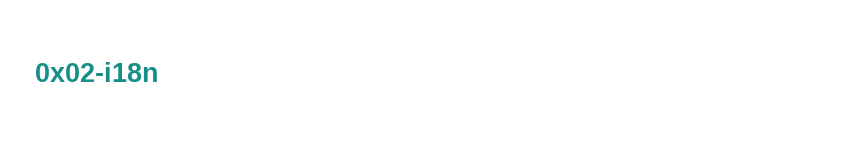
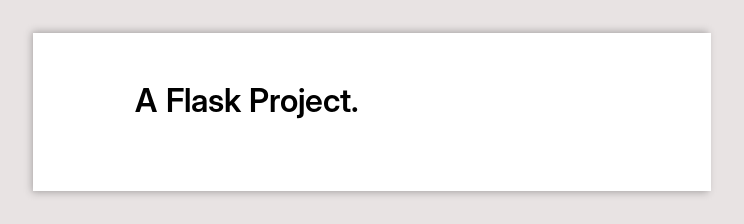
[35,62,159,82] 0x02-i18n -> [135,88,360,119] A Flask Project.

